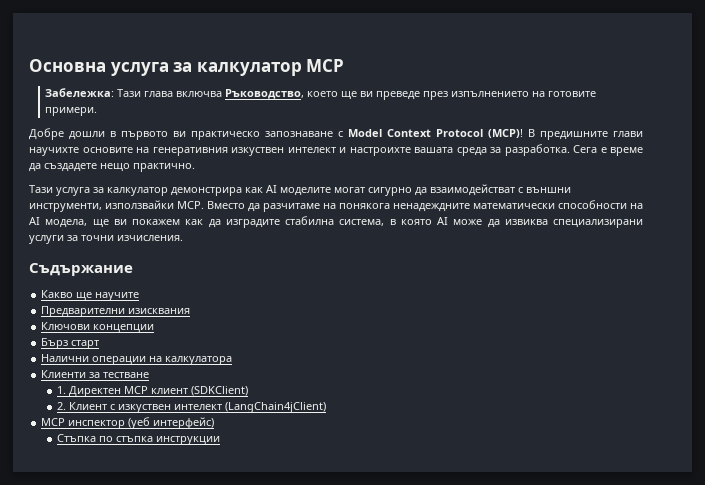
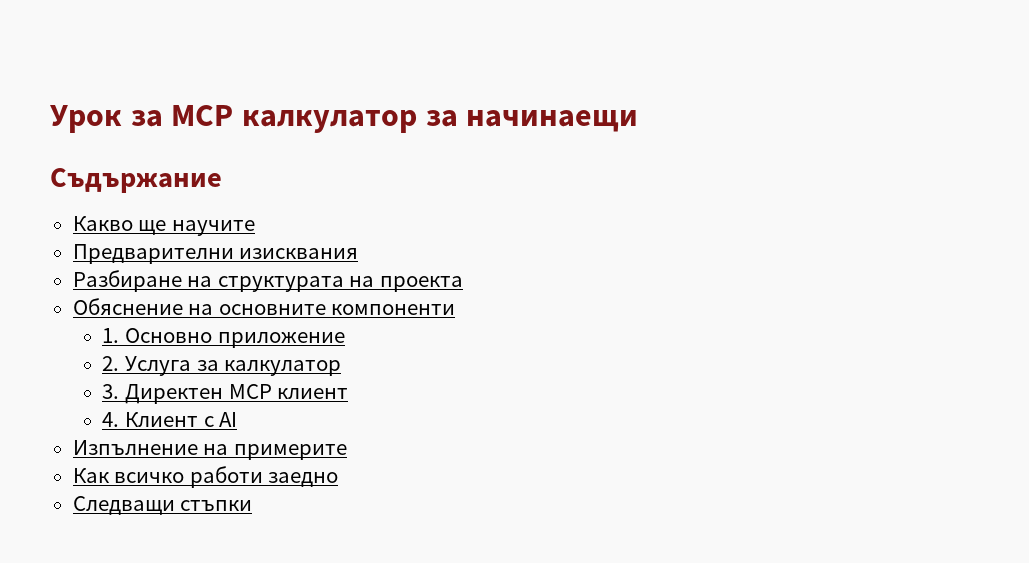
[29,59,345,76] [45,88,597,100] [45,107,98,116] [29,128,643,140] [29,144,643,156] [29,163,195,172] [29,184,571,196] [29,200,643,212] [29,216,643,228] [29,235,183,244] Основна услуга за калкулатор MCP // Забележка: Тази глава включва Ръководство, което ще ви преведе през изпълнението на готовите примери. // Добре дошли в първото ви практическо запознаване с Model Context Protocol (MCP)! В предишните глави научихте основите на генеративния изкуствен интелект и настроихте вашата среда за разработка. Сега е време да създадете нещо практично. // Тази услуга за калкулатор демонстрира как AI моделите могат сигурно да взаимодействат с външни инструменти, използвайки MCP. Вместо да разчитаме на понякога ненадеждните математически способности на AI модела, ще ви покажем как да изградите стабилна система, в която AI може да извиква специализирани услуги за точни изчисления. -> [50,105,639,133] Урок за MCP калкулатор за начинаещи
[41,322,155,333] [41,338,100,349] [41,354,233,365] [41,370,150,378] [57,386,249,397] [57,402,327,413] [41,417,215,429] [57,434,221,445] Ключови концепции // Бърз старт // Налични операции на калкулатора // Клиенти за тестване // 1. Директен MCP клиент (SDKClient) // 2. Клиент с изкуствен интелект (LangChain4jClient) // MCP инспектор (уеб интерфейс) // Стъпка по стъпка инструкции -> [72,270,463,292] [72,298,456,315] [102,328,345,348] [102,356,342,376] [102,384,349,404] [102,412,238,427] [72,440,347,460] [72,466,339,488] [72,496,253,515] Разбиране на структурата на проекта // Обяснение на основните компоненти // 1. Основно приложение // 2. Услуга за калкулатор // 3. Директен MCP клиент // 4. Клиент с AI // Изпълнение на примерите // Как всичко работи заедно // Следващи стъпки

